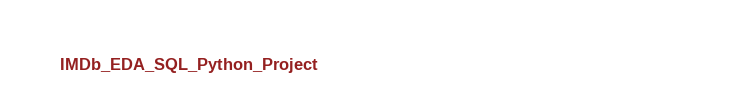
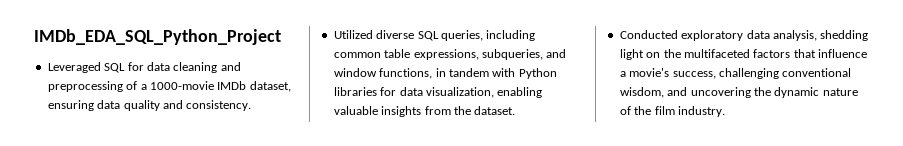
(318, 65) none -> [47,62,241,73] [47,81,291,92] [47,100,252,111] [333,30,536,41] [333,49,567,60] [333,68,557,79] [333,87,543,98] [333,106,516,117] [619,30,869,41] [619,49,867,60] [619,68,852,79] [619,87,858,98] [619,106,725,117] // Leveraged SQL for data cleaning and preprocessing of a 1000-movie IMDb dataset, ensuring data quality and consistency. // Utilized diverse SQL queries, including common table expressions, subqueries, and window functions, in tandem with Python libraries for data visualization, enabling valuable insights from the dataset. // Conducted exploratory data analysis, shedding light on the multifaceted factors that influence a movie's success, challenging conventional wisdom, and uncovering the dynamic nature of the film industry.

